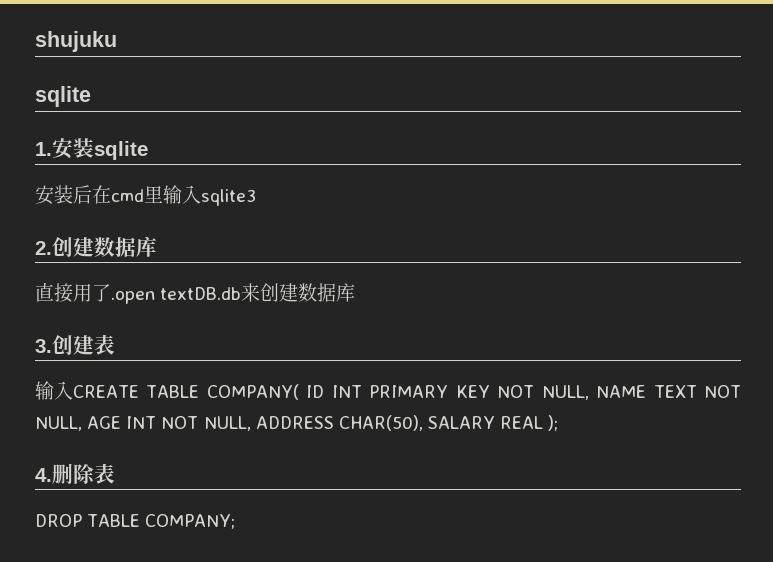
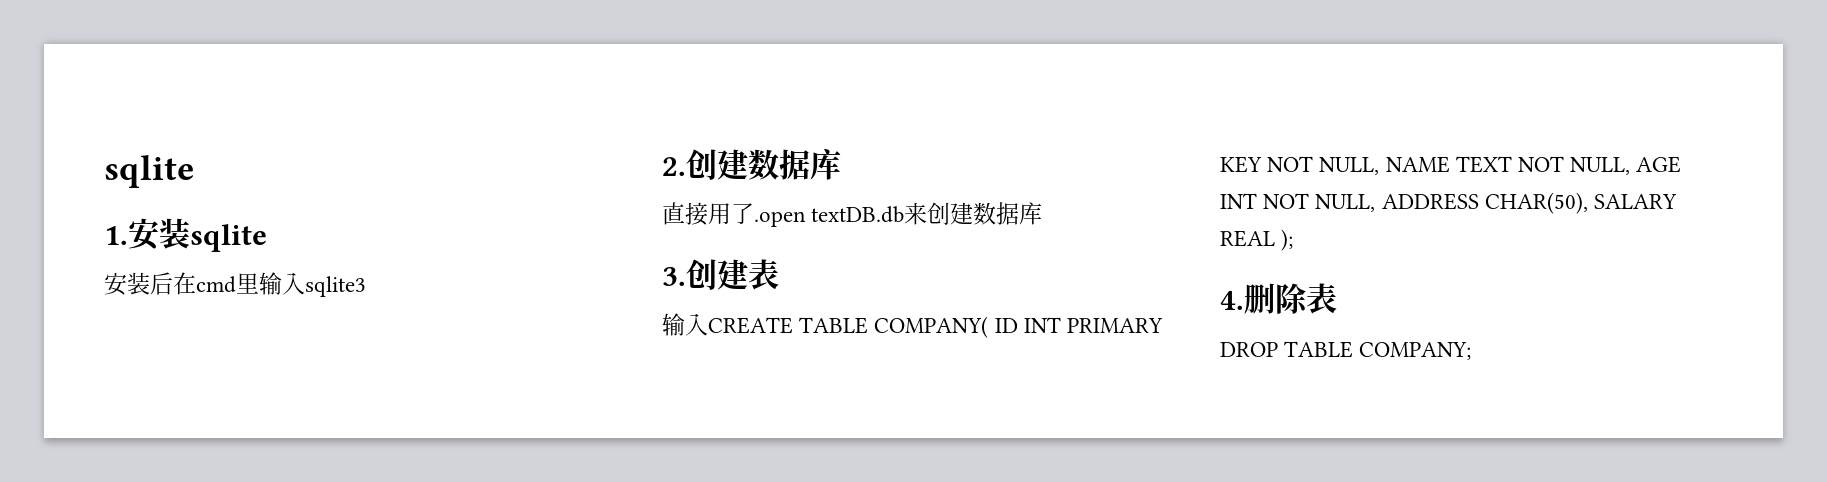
[35,31,117,52] shujuku // -> (104, 171) none

